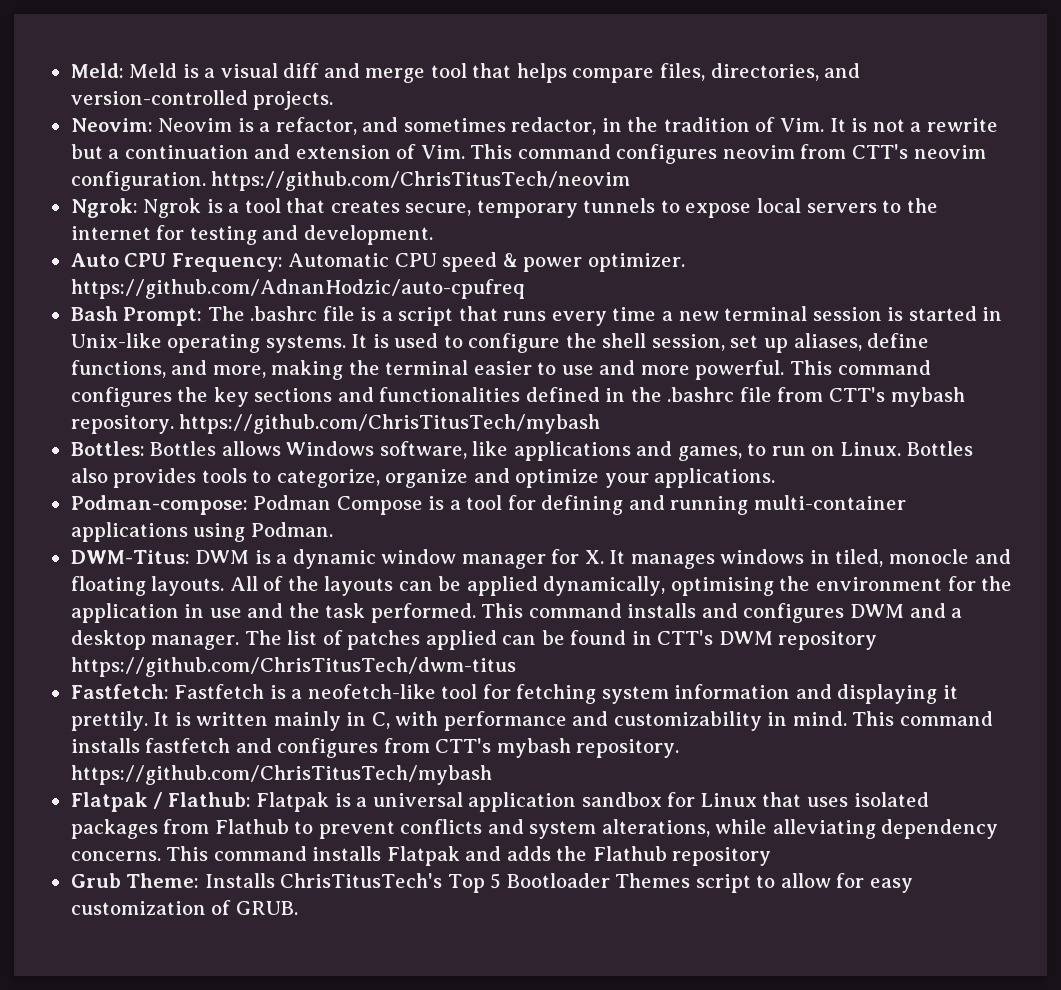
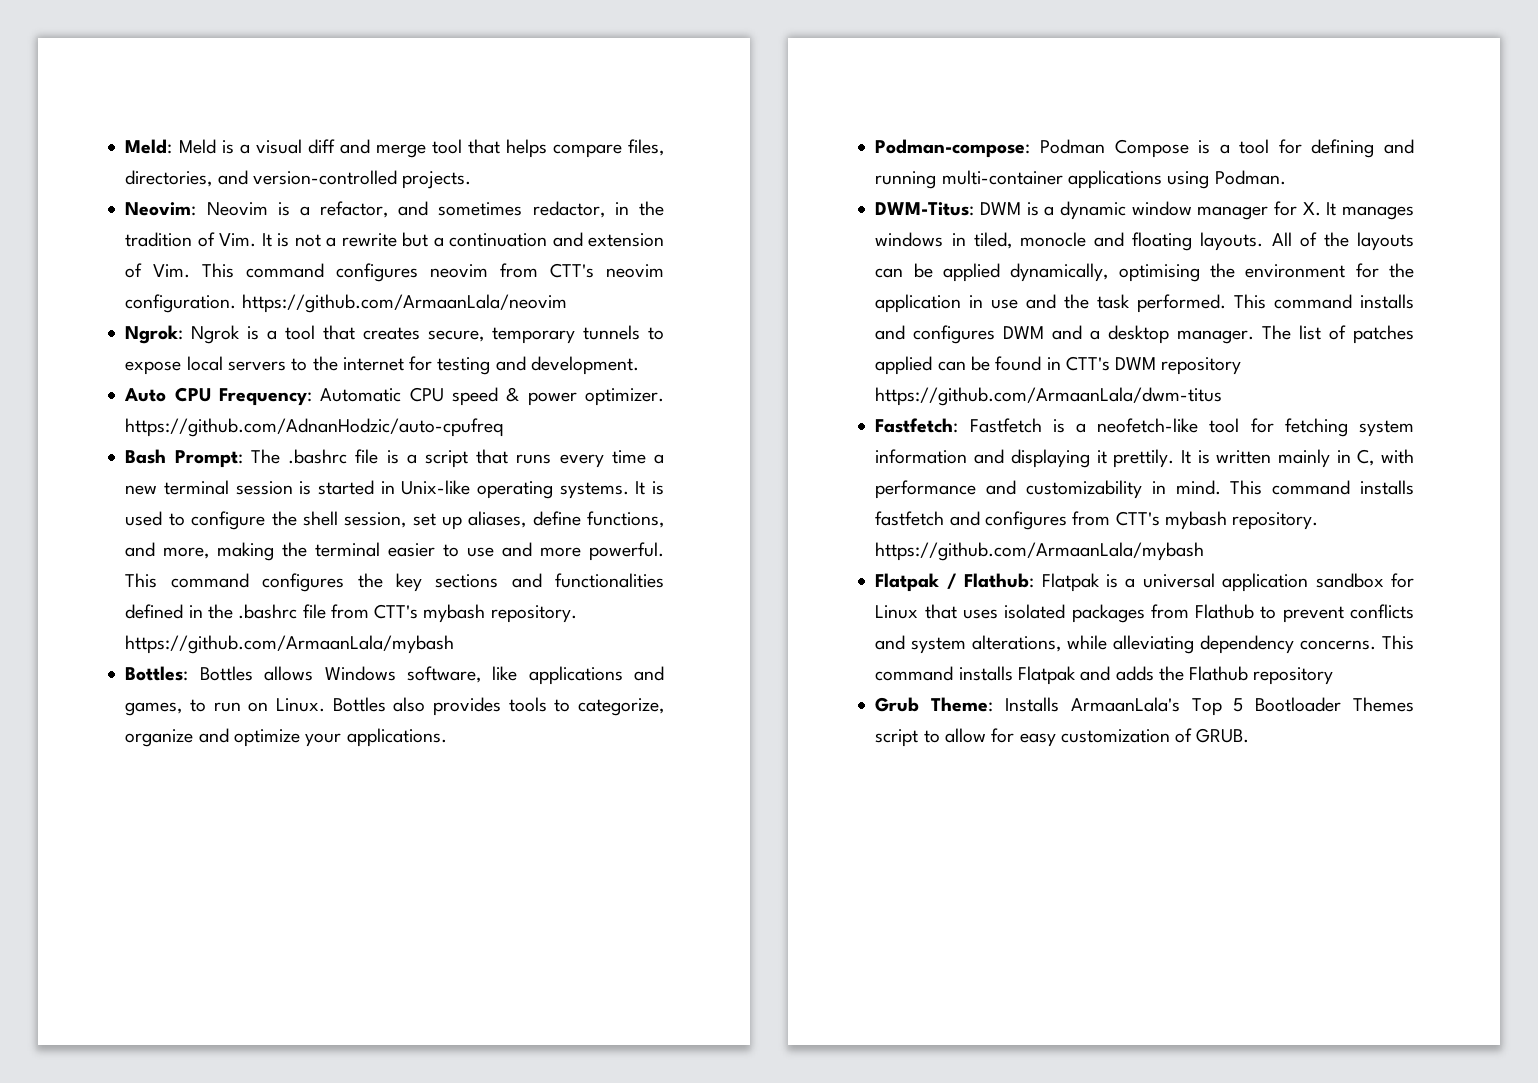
[211,171,631,191] https://github.com/ChrisTitusTech/neovim -> [241,294,567,313] https://github.com/ArmaanLala/neovim
[179,414,601,434] https://github.com/ChrisTitusTech/mybash -> [125,635,455,654] https://github.com/ArmaanLala/mybash
[70,657,516,677] https://github.com/ChrisTitusTech/dwm-titus -> [875,387,1223,406] https://github.com/ArmaanLala/dwm-titus
[70,765,492,785] https://github.com/ChrisTitusTech/mybash -> [875,542,1205,561] https://github.com/ArmaanLala/mybash
[280,873,443,888] ChrisTitusTech's -> [1070,697,1180,712] ArmaanLala's

